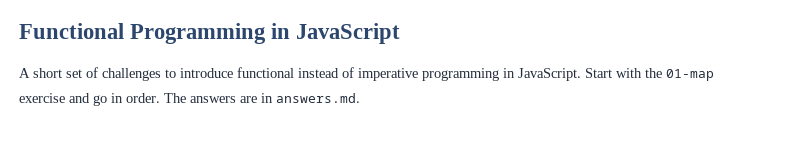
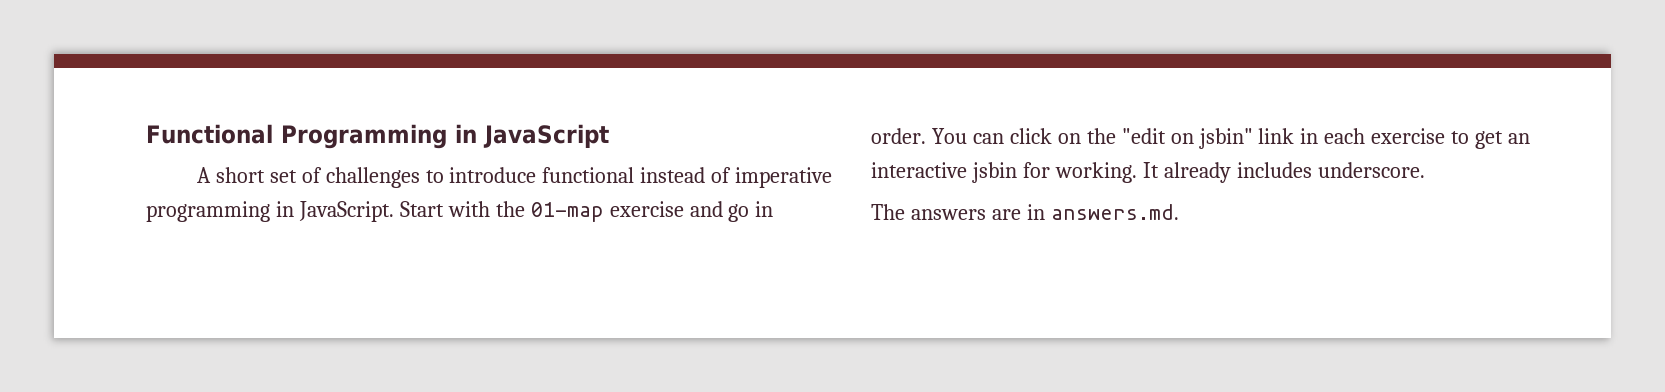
(160, 98) none -> [931,128,1531,149] [871,162,1425,183] You can click on the "edit on jsbin" link in each exercise to get an interactive jsbin for working. It already includes underscore. //

